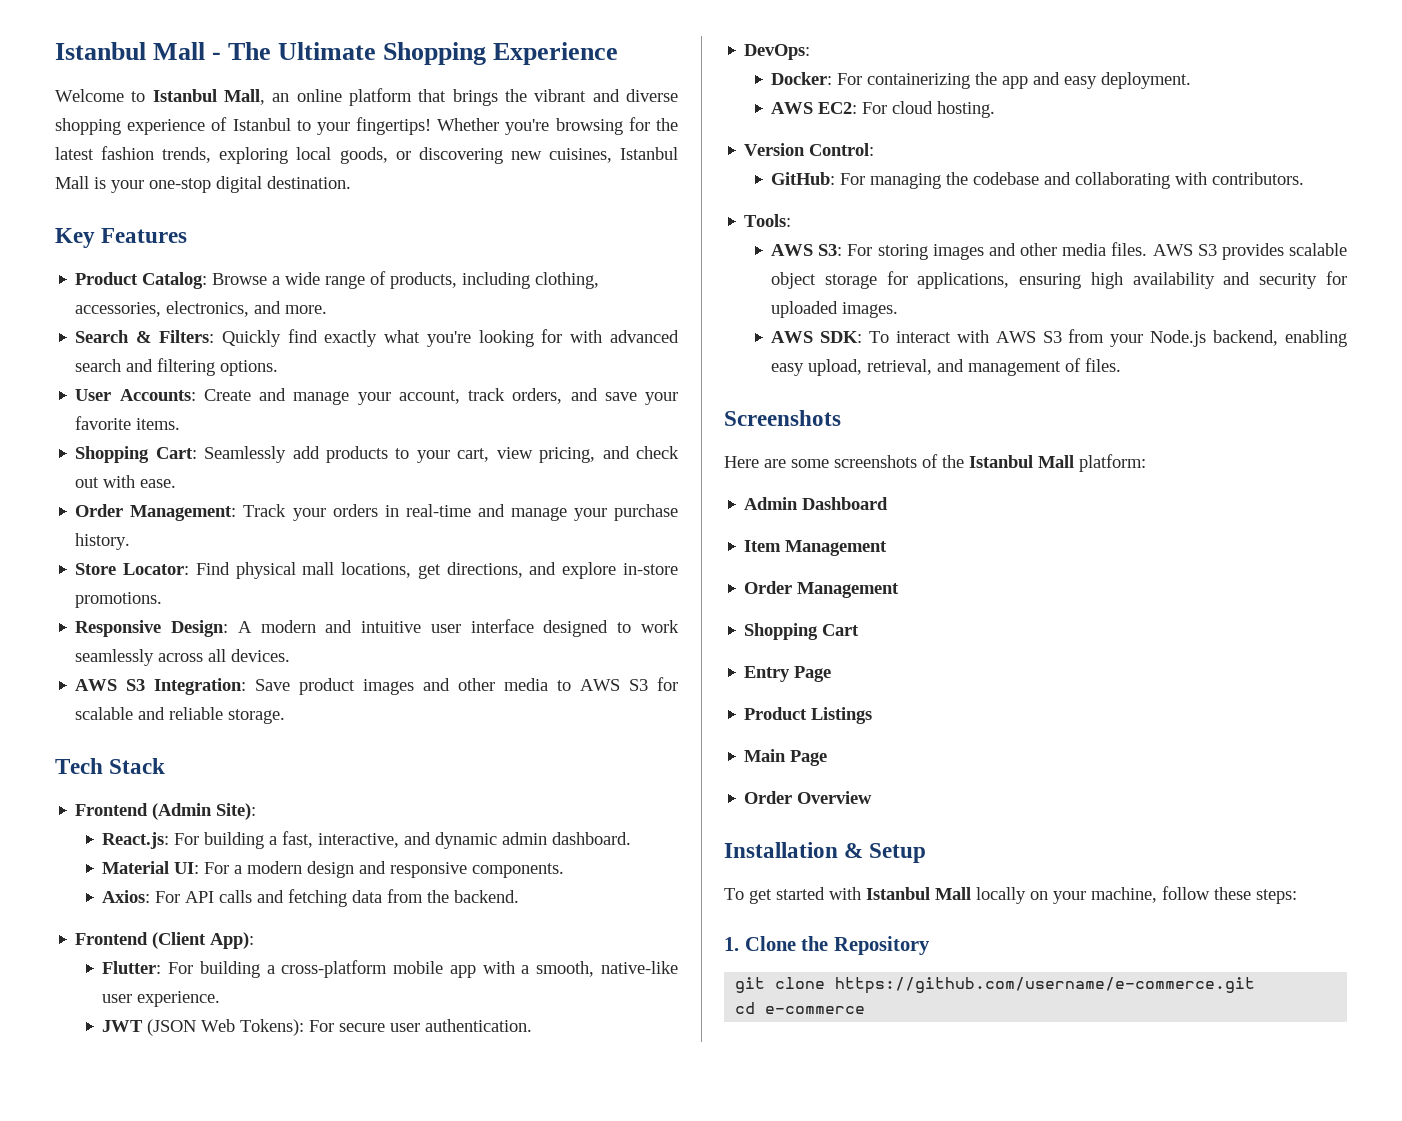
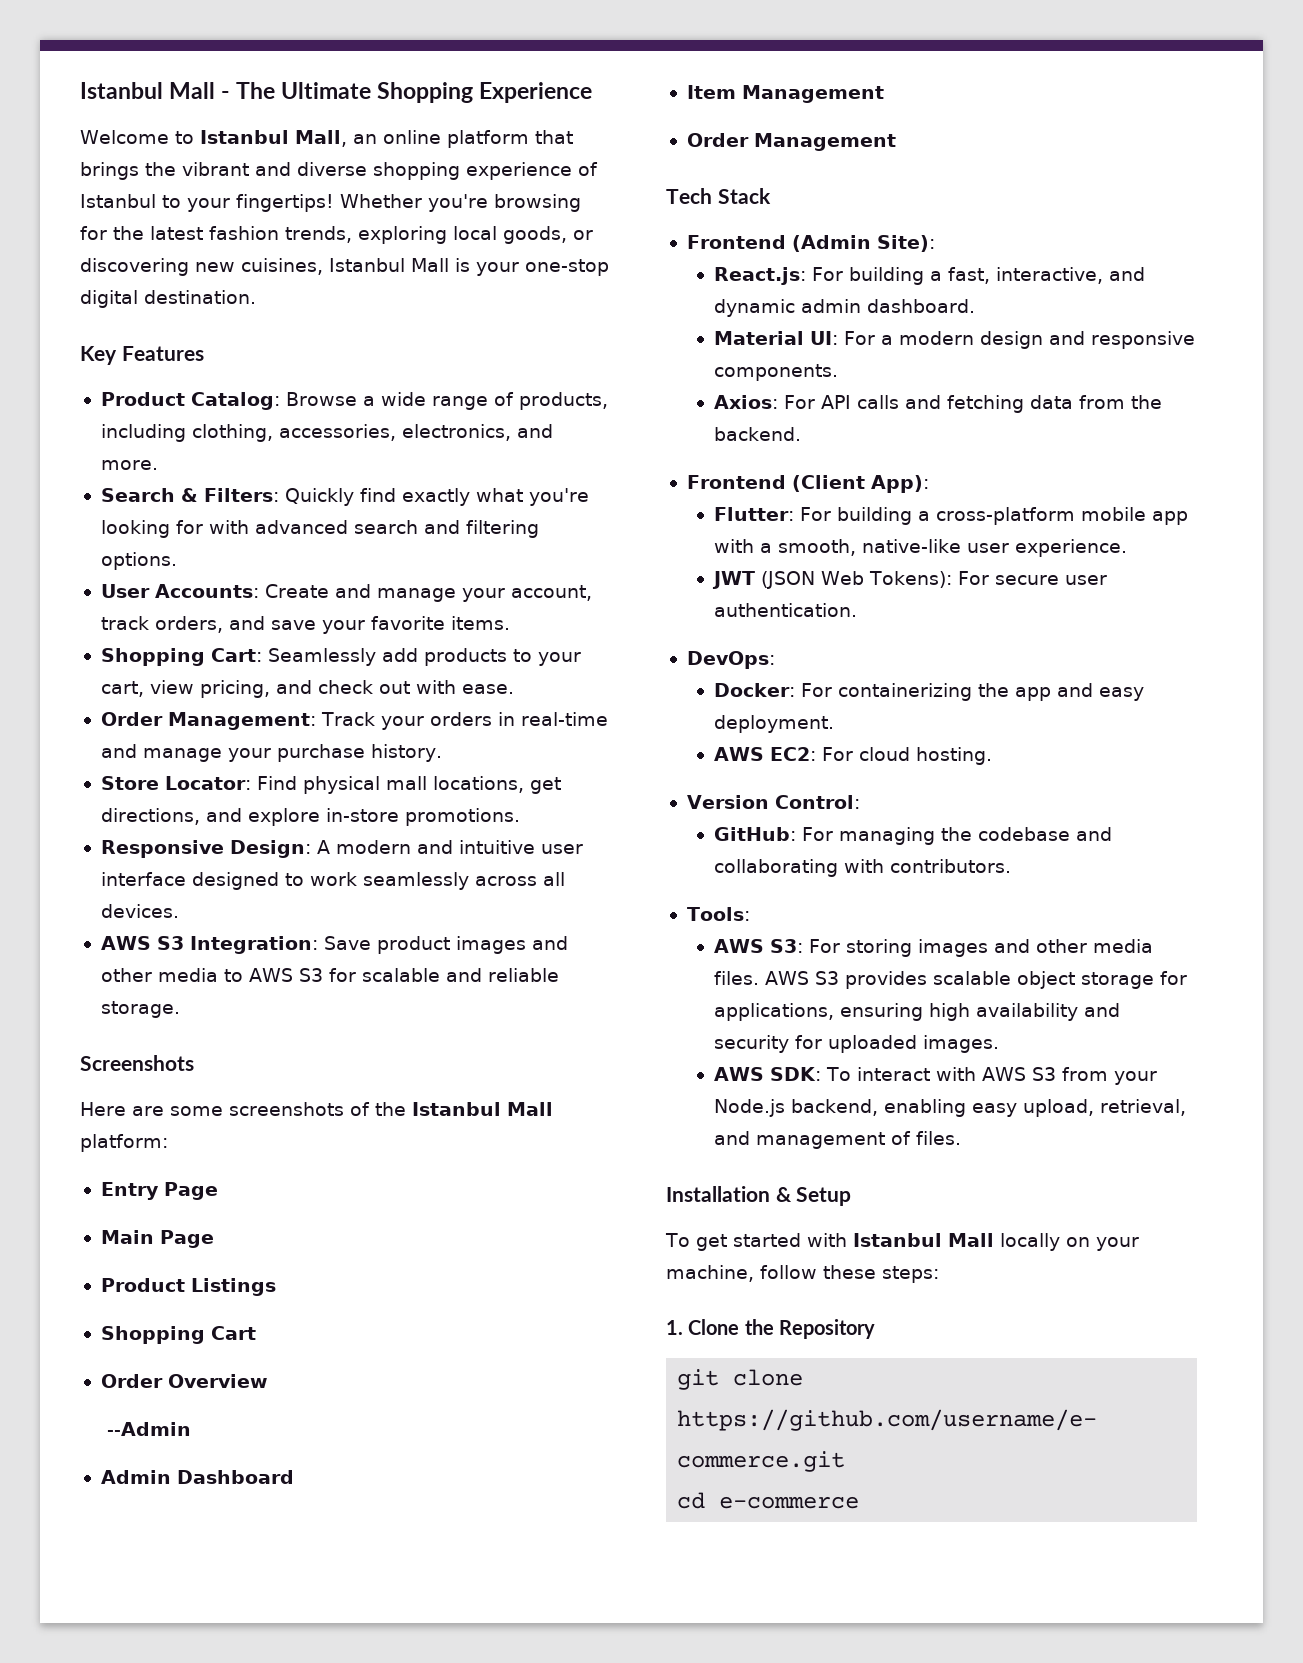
(286, 716) none -> [80,1055,194,1071] [80,1102,553,1116] [80,1134,168,1152] [100,1182,218,1200] [100,1230,214,1248] [100,1278,276,1296] [100,1326,256,1344] [100,1374,268,1388] [107,1422,192,1436] [100,1470,294,1484] [686,85,884,103] [686,133,896,151] // Screenshots // Here are some screenshots of the Istanbul Mall platform: // Entry Page // Main Page // Product Listings // Shopping Cart // Order Overview // --Admin // Admin Dashboard // Item Management // Order Management
[724,410,841,426] [724,454,1146,472] [744,497,889,510] [744,540,888,556] [744,581,900,598] [744,623,860,640] [744,666,832,682] [744,707,873,724] [744,749,828,766] [744,791,873,804] // Screenshots // Here are some screenshots of the Istanbul Mall platform: // Admin Dashboard // Item Management // Order Management // Shopping Cart // Entry Page // Product Listings // Main Page // Order Overview -> (962, 1138) none

